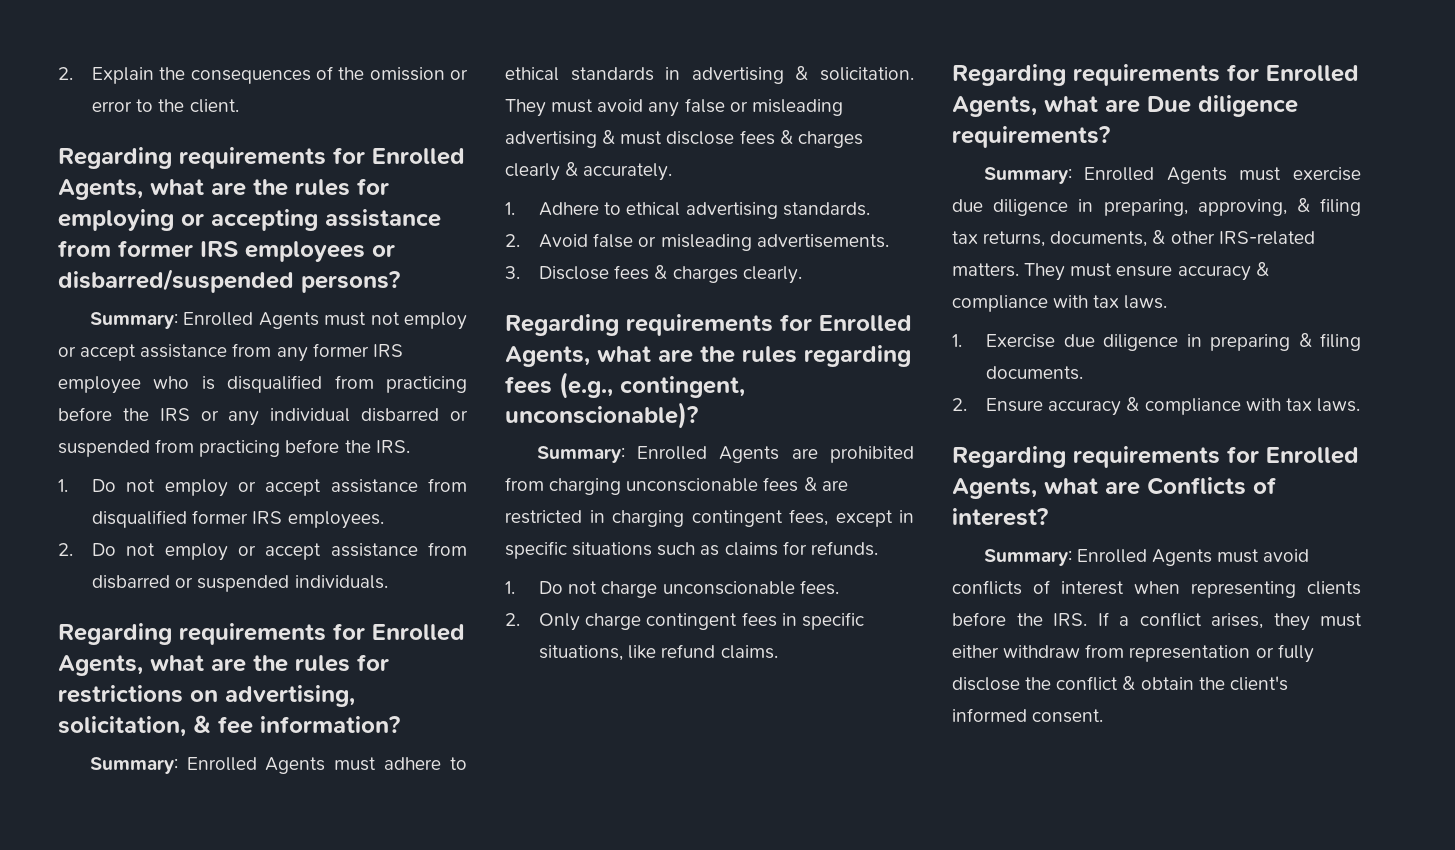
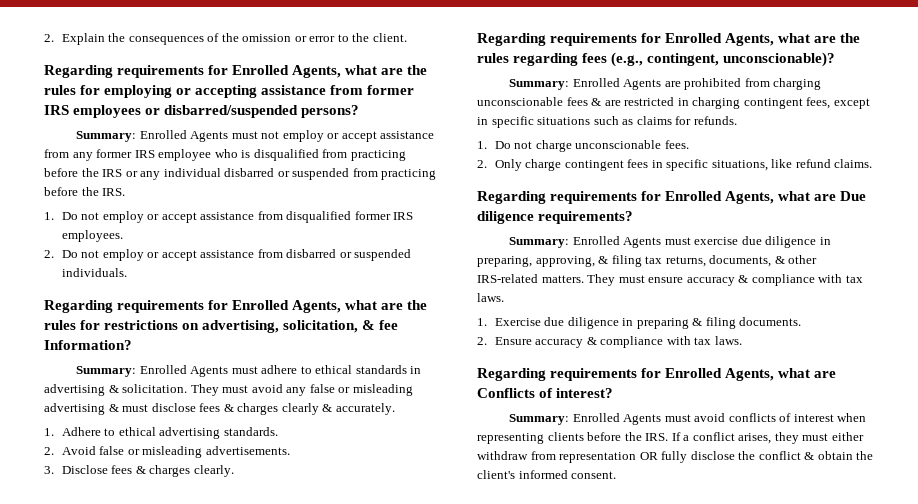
[260,716,400,733] information? -> [44,340,132,350] Information?
[1255,647,1274,658] or -> [639,452,658,460] OR

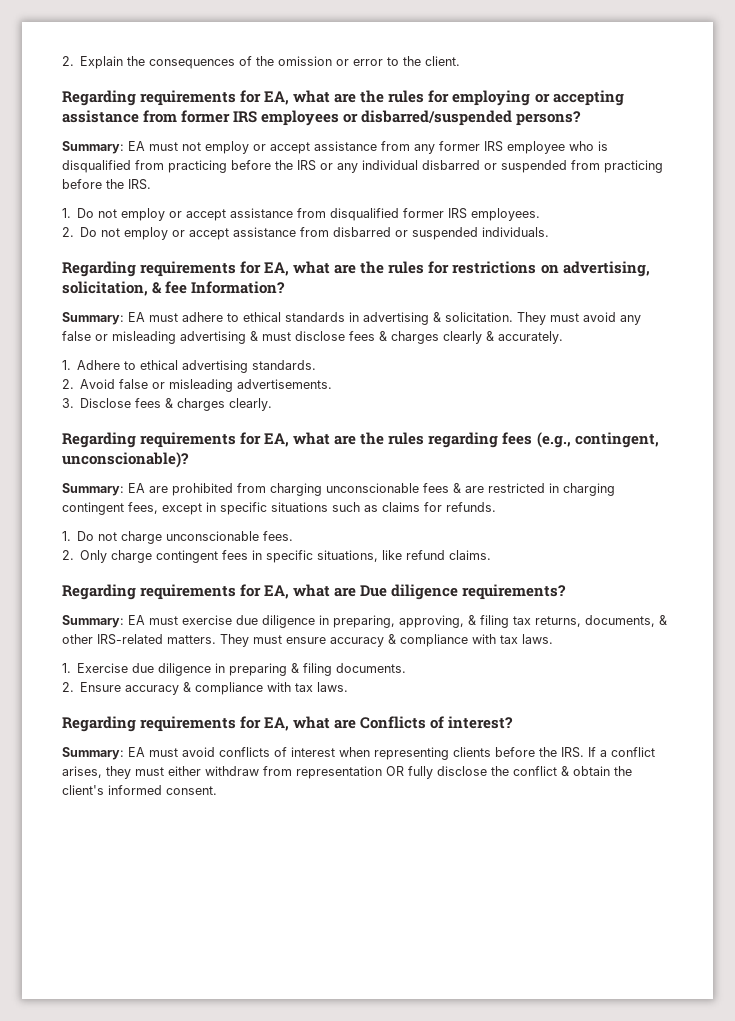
[232,65,342,78] Enrolled Agents, -> [264,91,290,105] EA,
[139,130,229,142] Enrolled Agents -> [128,141,145,151] EA
[232,300,342,313] Enrolled Agents, -> [264,262,290,276] EA,
[139,365,229,377] Enrolled Agents -> [128,312,145,322] EA
[665,33,775,46] Enrolled Agents, -> [264,433,290,447] EA,
[572,78,662,90] Enrolled Agents -> [128,483,145,493] EA
[665,191,775,204] Enrolled Agents, -> [264,585,290,599] EA,
[572,236,662,248] Enrolled Agents -> [128,615,145,625] EA
[665,368,775,381] Enrolled Agents, -> [264,717,290,731] EA,
[572,413,662,425] Enrolled Agents -> [128,747,145,757] EA

